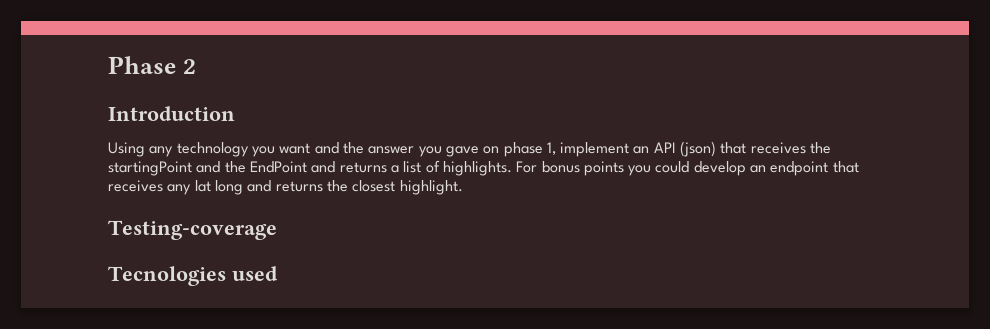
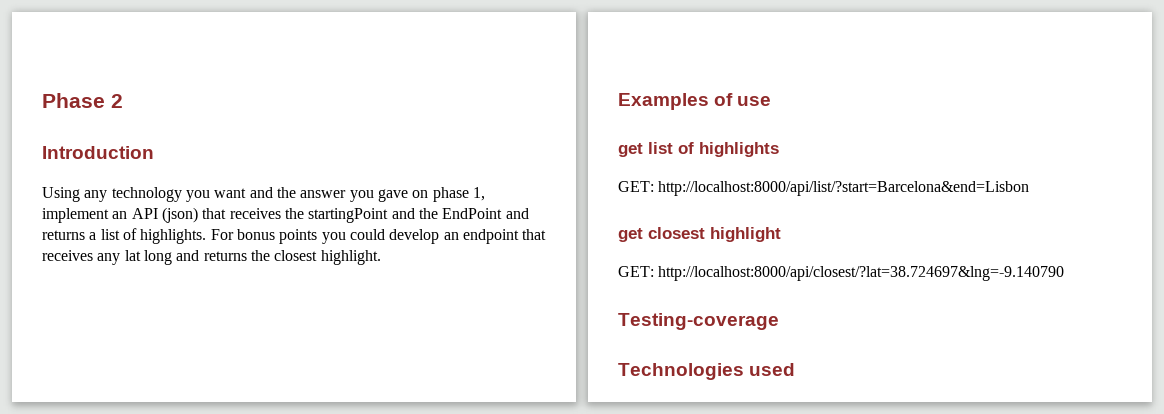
(463, 187) none -> [618,93,772,110] [618,142,779,157] [618,181,1030,196] [618,227,781,242] [618,266,1065,281] // Examples of use // get list of highlights // GET: http://localhost:8000/api/list/?start=Barcelona&end=Lisbon // get closest highlight // GET: http://localhost:8000/api/closest/?lat=38.724697&lng=-9.140790
[108,266,226,286] Tecnologies -> [618,363,744,380] Technologies

